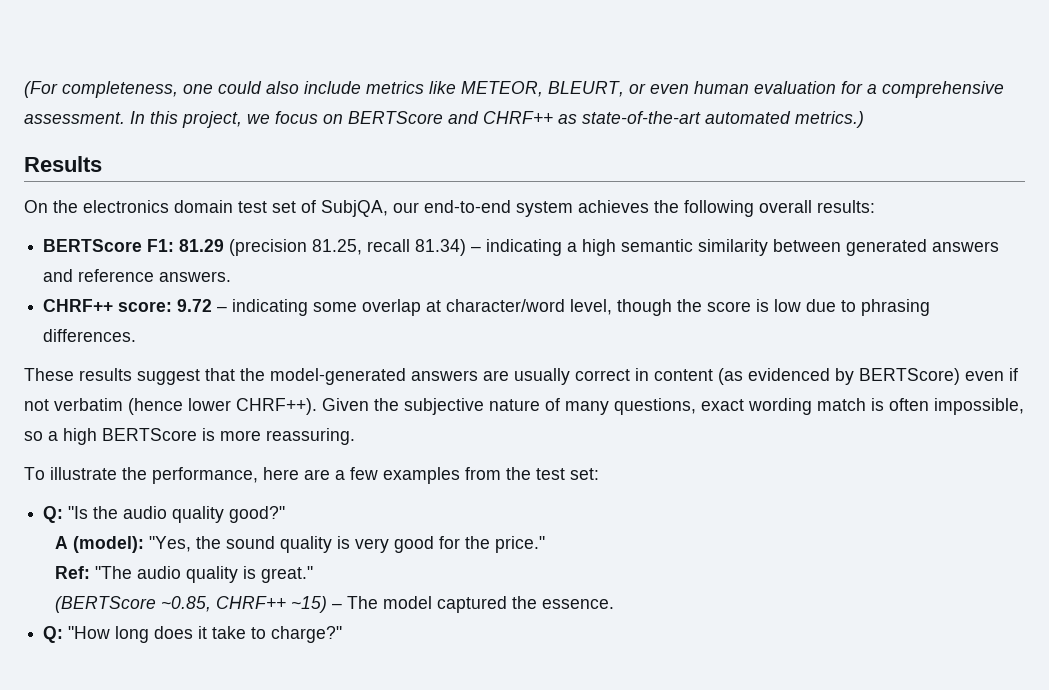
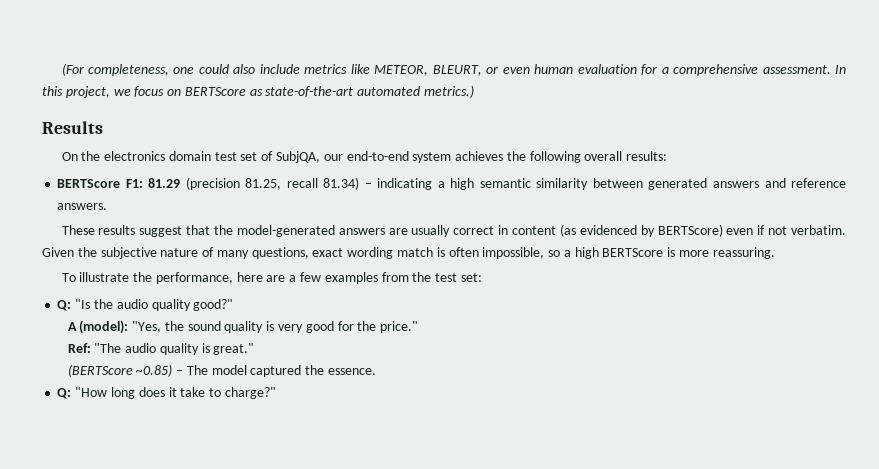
[448,111,553,124] and CHRF++ -> (246, 91) none
[43,299,931,316] [43,329,137,342] // CHRF++ score: 9.72 – indicating some overlap at character/word level, though the score is low due to phrasing differences. -> (108, 206) none
[54,398,317,415] verbatim (hence lower CHRF++). -> [791,225,847,235] verbatim.
[161,596,328,613] ~0.85, CHRF++ ~15) -> [136,364,173,377] ~0.85)

